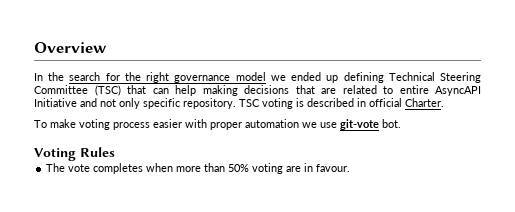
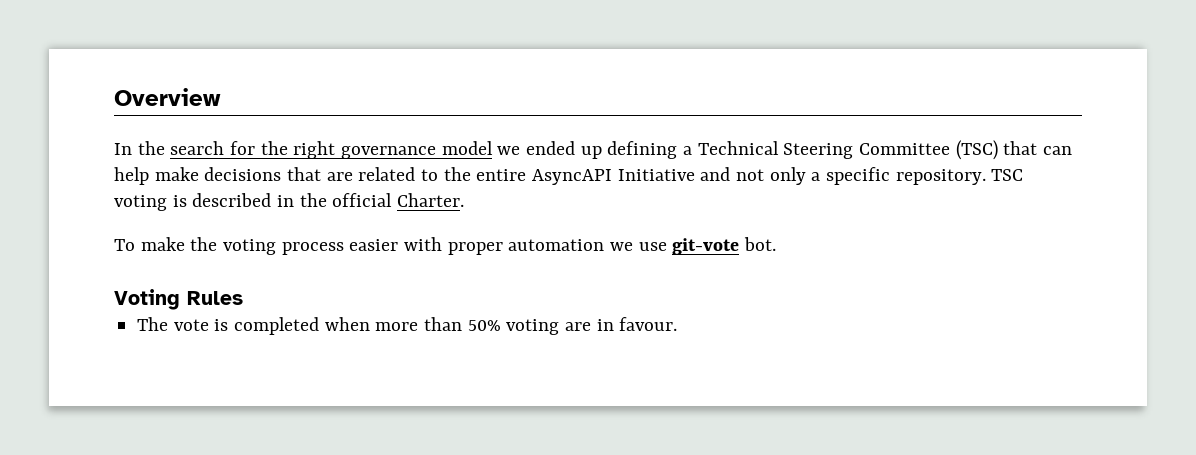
(384, 77) none -> [683,146,693,155] a
[202,85,238,96] making -> [154,167,199,181] make
(393, 90) none -> [443,167,471,181] the
(140, 103) none -> [811,172,821,181] a
(366, 102) none -> [299,193,327,207] the
(76, 123) none -> [190,237,218,251] the
[93,163,144,174] completes -> [214,317,320,335] is completed

